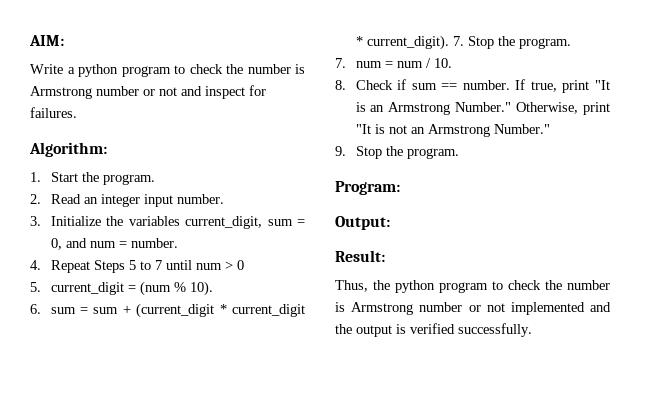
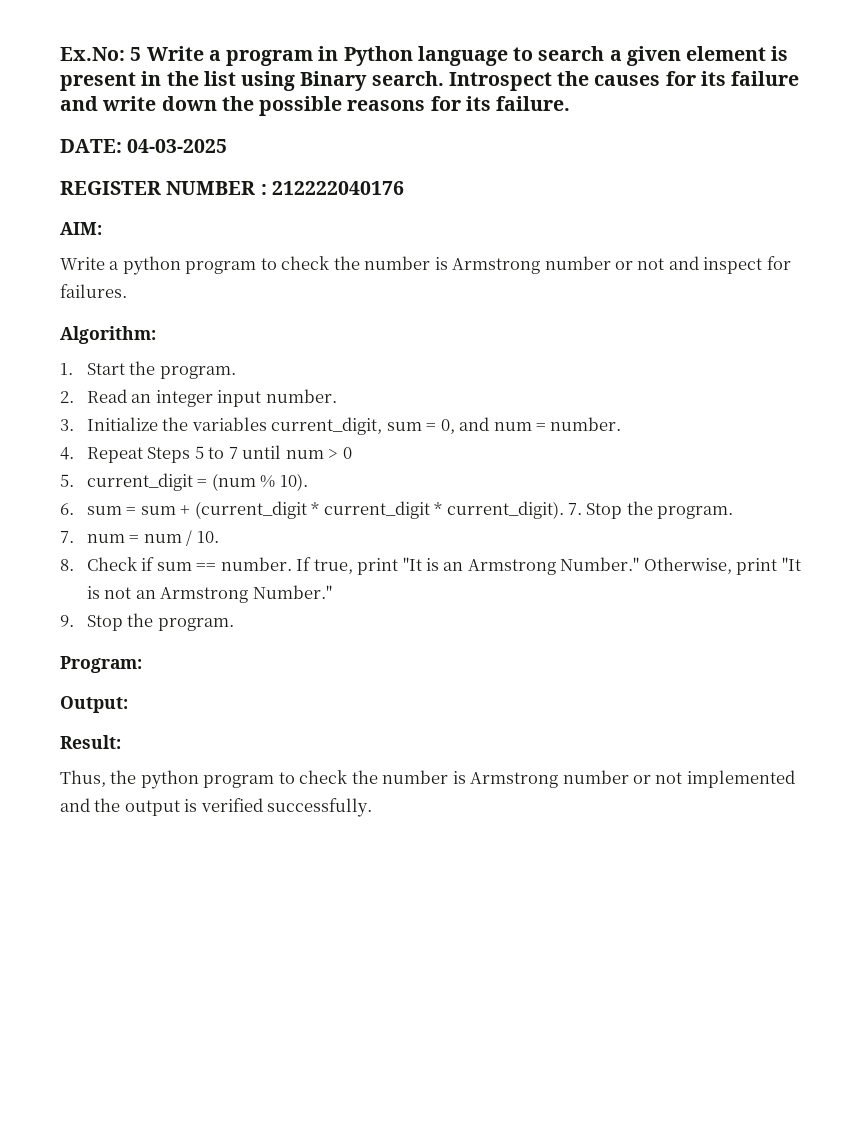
(29, 40) none -> [60,46,789,66] [60,71,800,91] [60,96,571,116] [60,139,228,153] [60,181,404,195] Ex.No: 5 Write a program in Python language to search a given element is present in the list using Binary search. Introspect the causes for its failure and write down the possible reasons for its failure. // DATE: 04-03-2025 // REGISTER NUMBER : 212222040176 //

